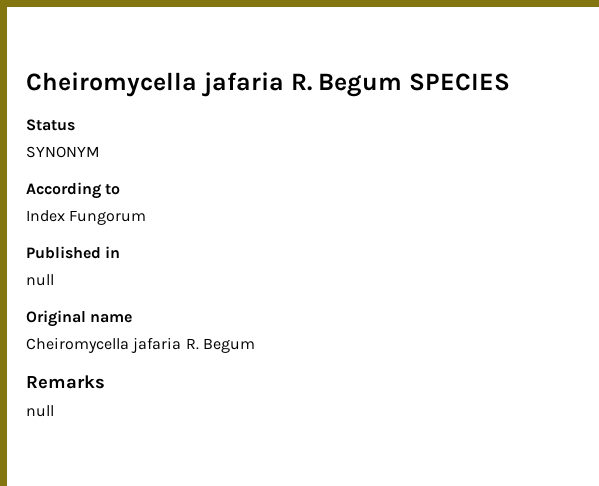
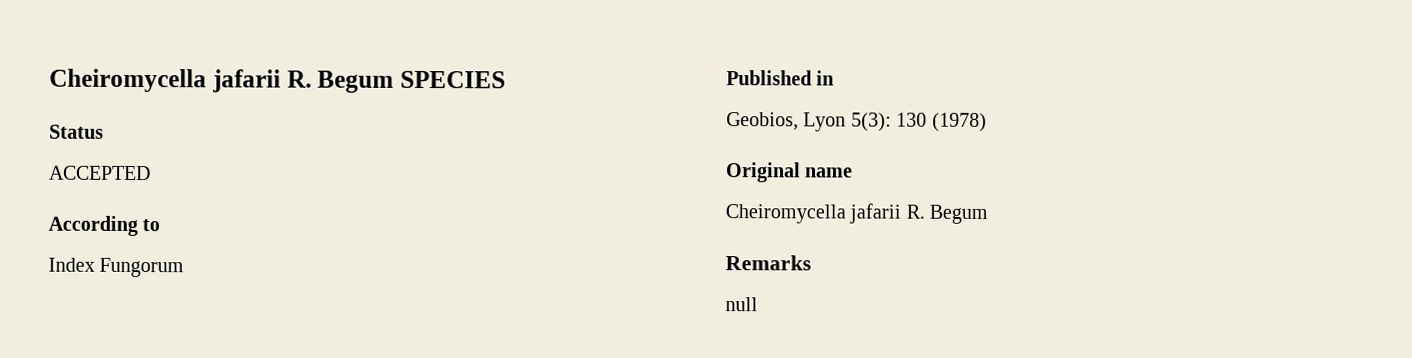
[26,72,284,97] Cheiromycella jafaria -> [49,68,281,93] Cheiromycella jafarii
[26,146,100,158] SYNONYM -> [48,165,151,181] ACCEPTED
[26,274,54,286] null -> [726,112,987,132] Geobios, Lyon 5(3): 130 (1978)
[131,337,182,353] jafaria -> [849,203,902,224] jafarii

